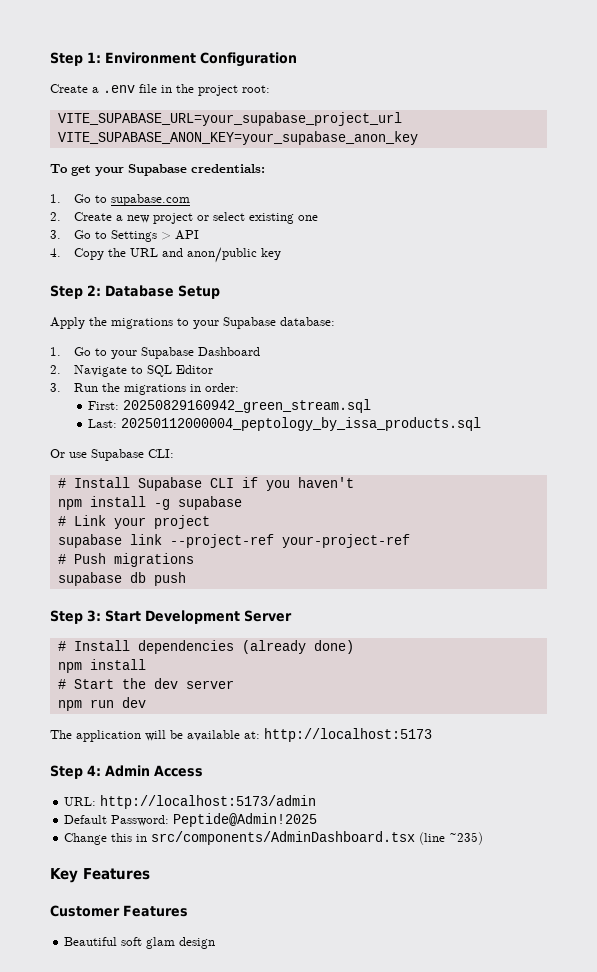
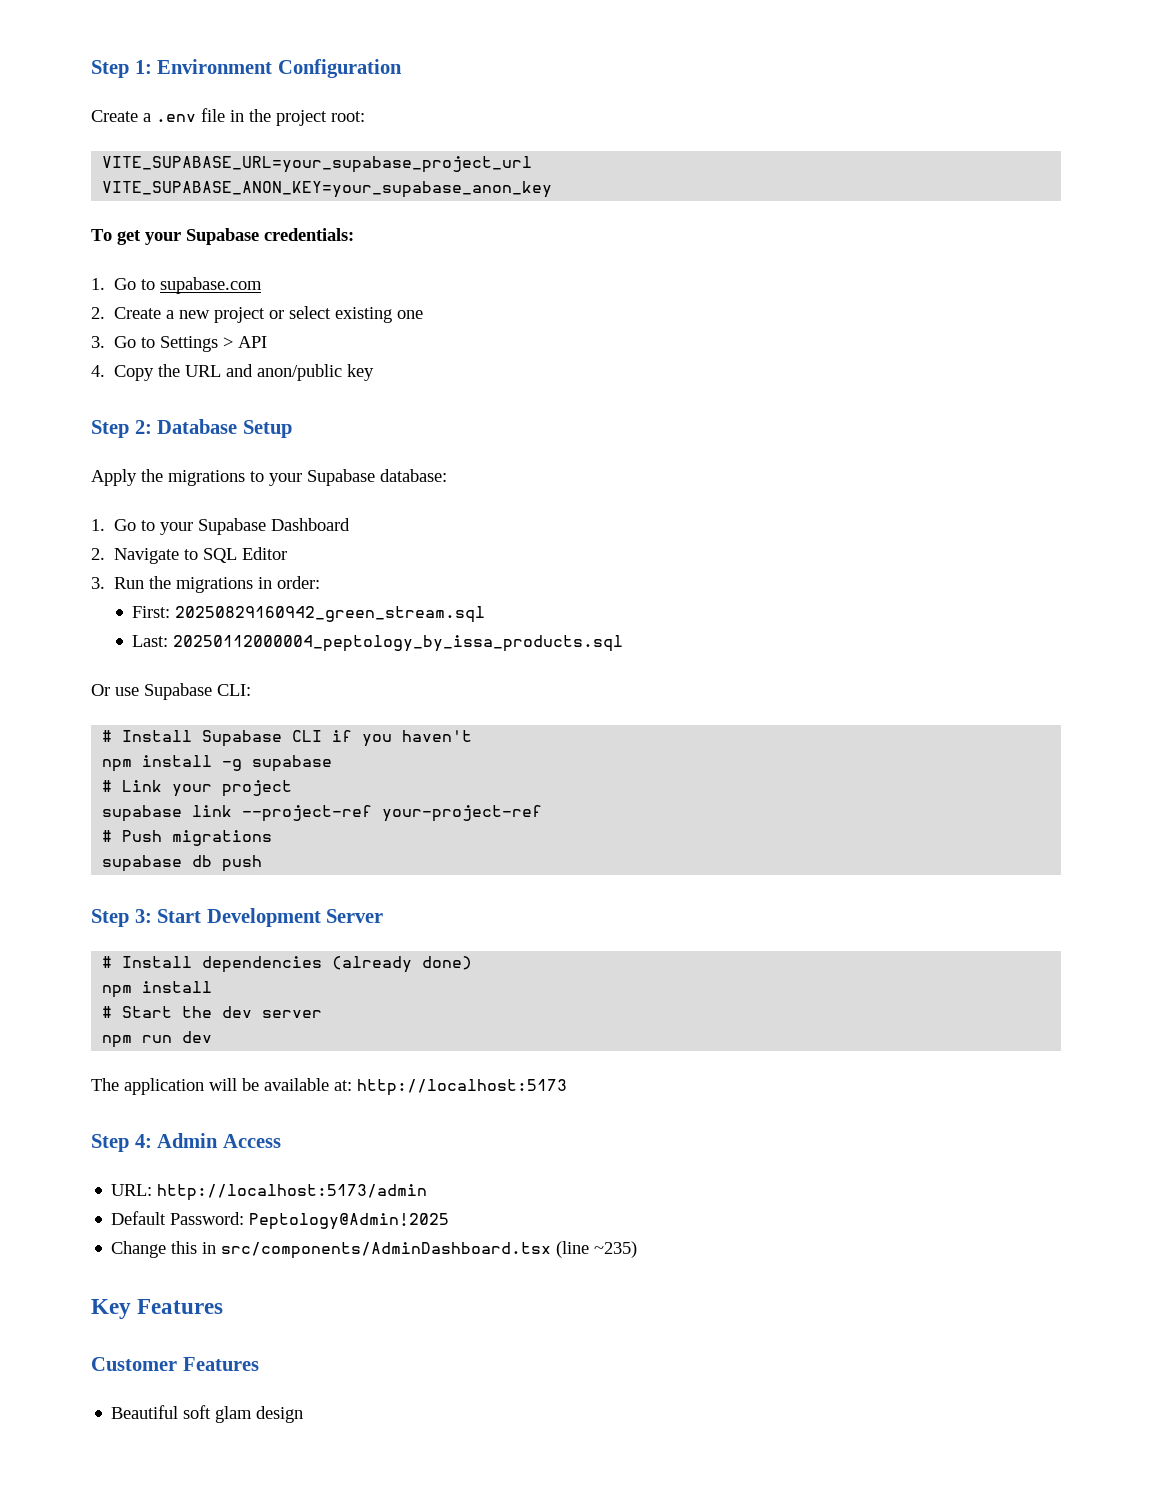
[173,813,318,827] Peptide@Admin!2025 -> [249,1213,450,1230] Peptology@Admin!2025

